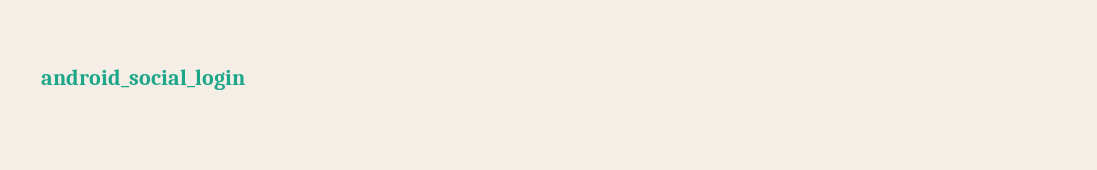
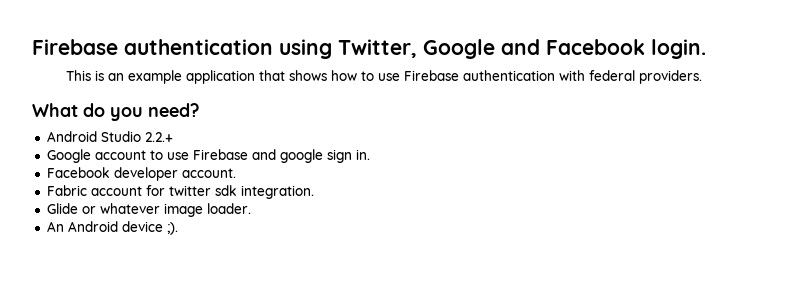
[41,69,245,90] android_social_login -> [32,39,706,59] [65,70,702,84] [32,103,199,121] [46,131,173,142] [46,149,370,163] [46,167,236,181] [46,185,314,199] [46,203,251,217] [46,221,178,235] Firebase authentication using Twitter, Google and Facebook login. // This is an example application that shows how to use Firebase authentication with federal providers. // What do you need? // Android Studio 2.2.+ // Google account to use Firebase and google sign in. // Facebook developer account. // Fabric account for twitter sdk integration. // Glide or whatever image loader. // An Android device ;).

